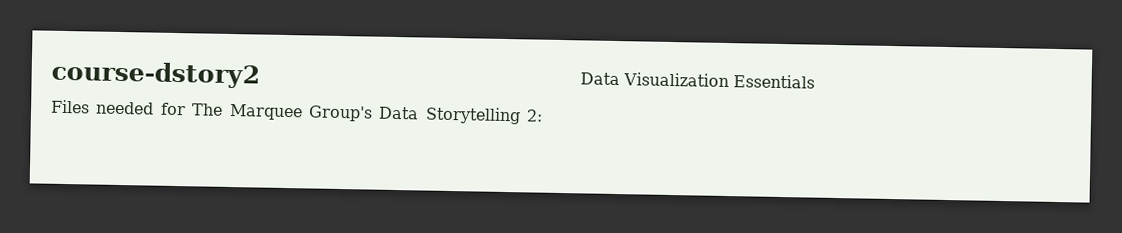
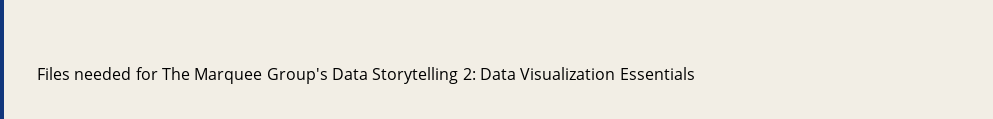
[51,60,260,89] course-dstory2 // -> (37, 73) none

